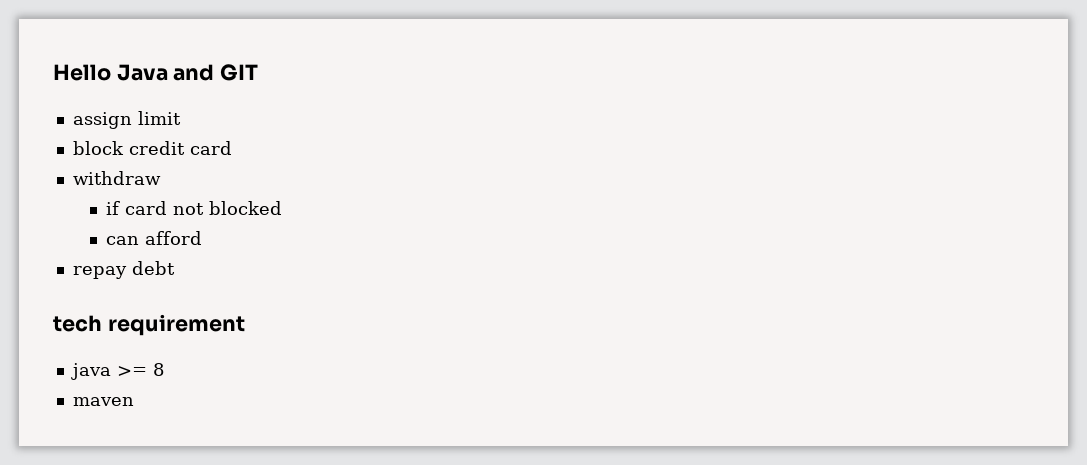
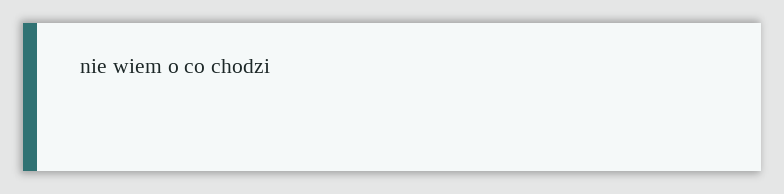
[53,64,259,81] [72,111,181,129] [72,141,232,155] [72,171,161,185] [105,201,282,215] [105,231,202,245] [72,261,175,279] [53,314,245,336] [70,363,164,380] [72,397,134,406] Hello Java and GIT // assign limit // block credit card // withdraw // if card not blocked // can afford // repay debt // tech requirement // java >= 8 // maven -> [80,59,271,73] nie wiem o co chodzi

